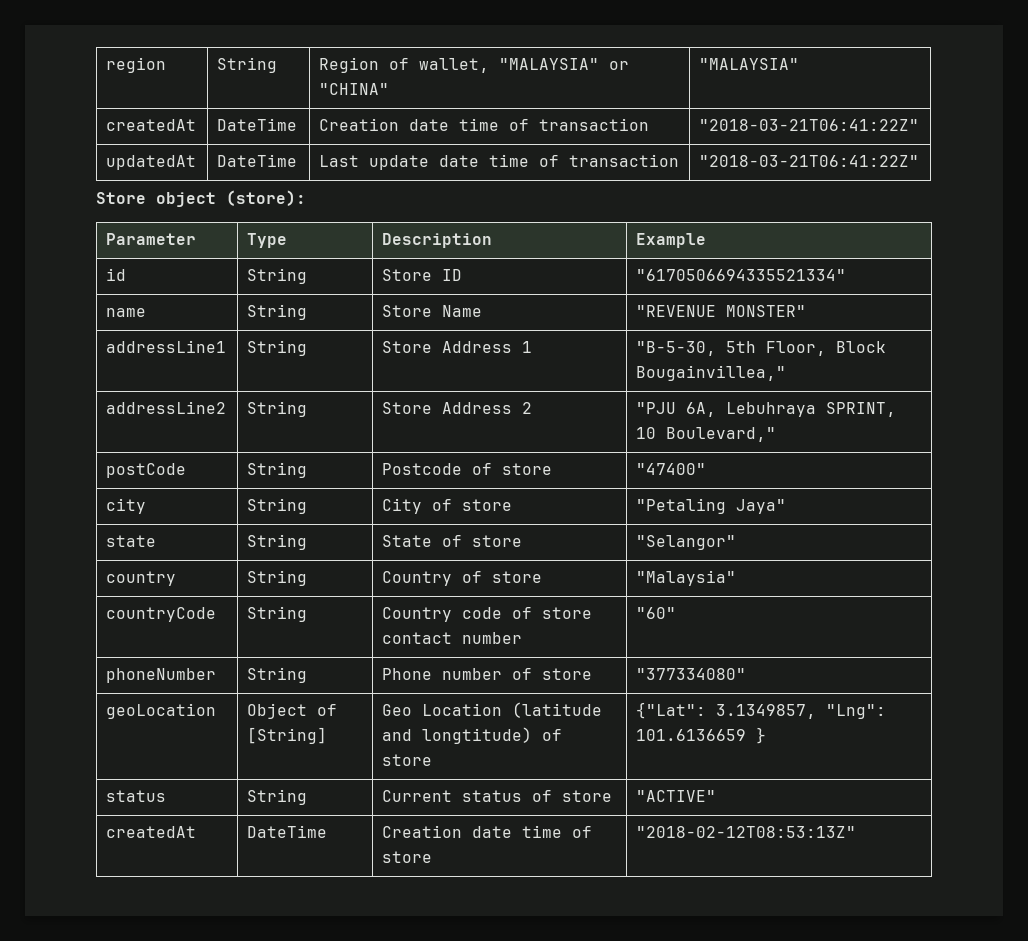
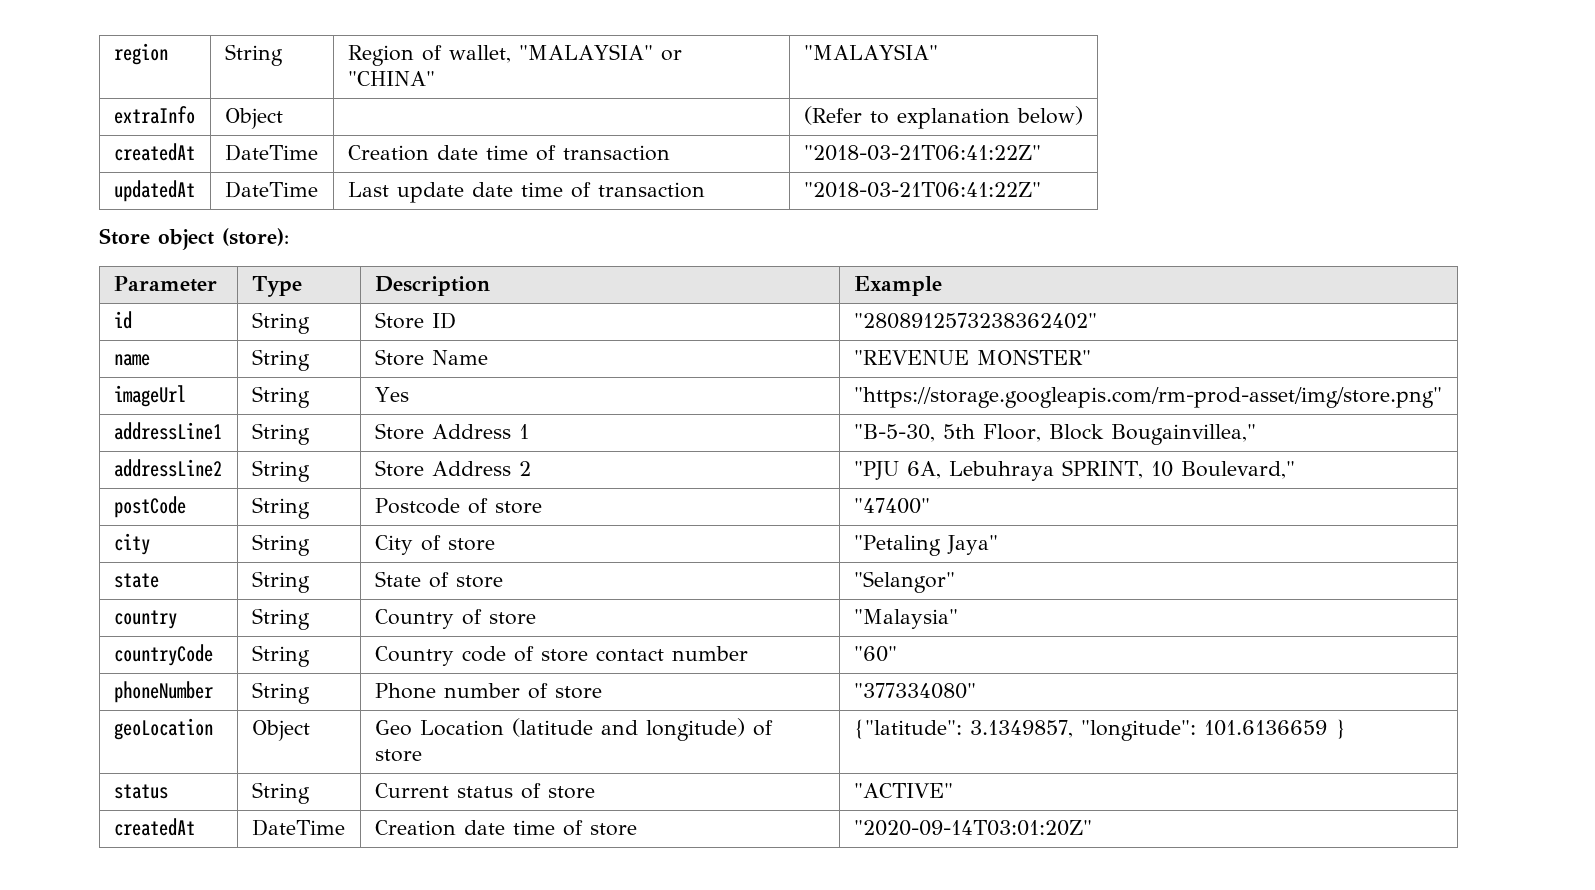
(800, 64) none -> [113,106,195,124] [224,108,283,129] [803,106,1083,129] // extraInfo | Object | | (Refer to explanation below)
[636,269,847,281] "6170506694335521334" -> [853,313,1097,329] "2808912573238362402"
(807, 311) none -> [113,385,186,407] [251,386,310,408] [374,387,409,402] [853,387,1442,408] // imageUrl | String | Yes | "https://storage.googleapis.com/rm-prod-asset/img/store.png"
[317,704,338,716] [247,727,328,744] of [String] -> (310, 730) none
[422,727,563,744] [382,754,433,766] [636,702,887,719] longtitude) of store | {"Lat": 3.1349857, "Lng": -> [645,718,773,741] [374,749,422,762] [853,719,1196,741] longitude) of store | {"latitude": 3.1349857, "longitude":
[636,826,857,838] "2018-02-12T08:53:13Z" -> [853,820,1092,836] "2020-09-14T03:01:20Z"

